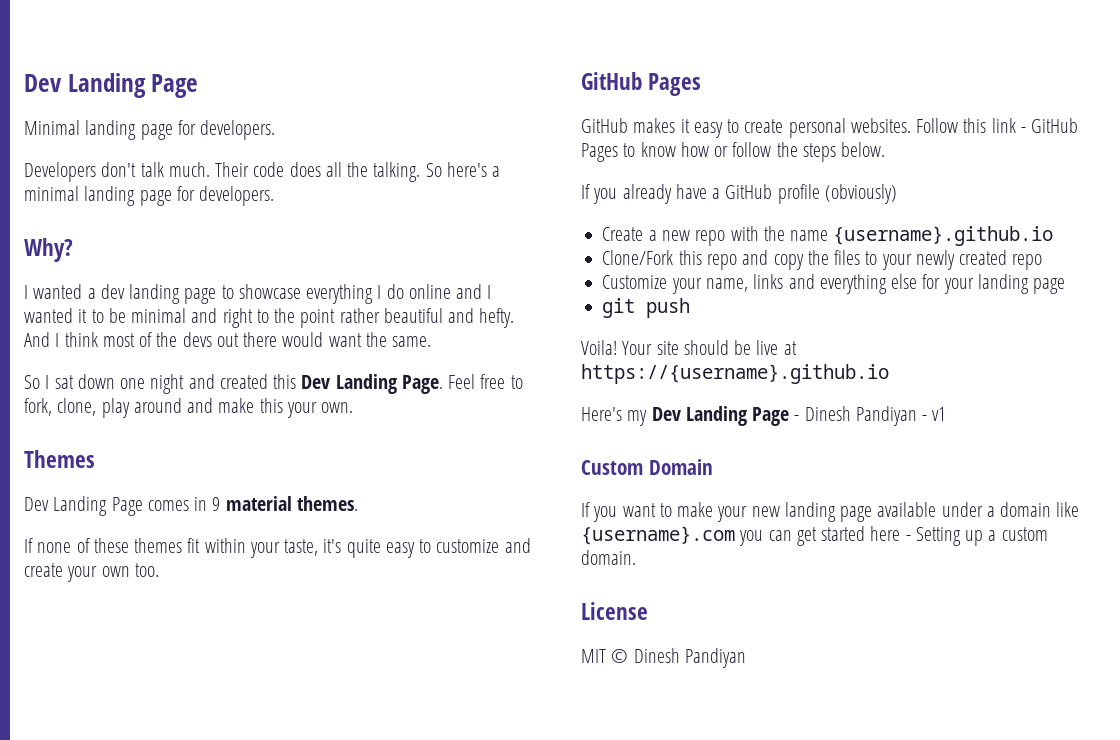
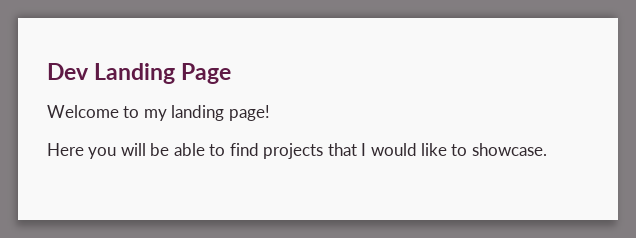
[24,120,276,140] [24,162,501,182] [24,186,275,206] [24,238,73,262] [24,284,492,304] [24,308,515,328] [24,332,432,347] [24,374,523,394] [24,398,354,418] [24,450,95,468] [24,496,358,516] [24,538,531,558] [24,563,159,582] [581,72,702,96] [581,118,1079,138] [581,142,886,162] [581,184,897,204] [602,226,1054,246] [602,250,1043,270] [602,274,1066,294] [602,298,691,318] [581,340,797,355] [581,364,889,384] [581,406,947,426] [581,459,713,475] [581,502,1080,522] [581,526,1048,546] [581,550,636,565] [581,602,648,620] [581,648,746,668] Minimal landing page for developers. // Developers don't talk much. Their code does all the talking. So here's a minimal landing page for developers. // Why? // I wanted a dev landing page to showcase everything I do online and I wanted it to be minimal and right to the point rather beautiful and hefty. And I think most of the devs out there would want the same. // So I sat down one night and created this Dev Landing Page. Feel free to fork, clone, play around and make this your own. // Themes // Dev Landing Page comes in 9 material themes. // If none of these themes fit within your taste, it's quite easy to customize and create your own too. // GitHub Pages // GitHub makes it easy to create personal websites. Follow this link - GitHub Pages to know how or follow the steps below. // If you already have a GitHub profile (obviously) // Create a new repo with the name {username}.github.io // Clone/Fork this repo and copy the files to your newly created repo // Customize your name, links and everything else for your landing page // git push // Voila! Your site should be live at https://{username}.github.io // Here's my Dev Landing Page - Dinesh Pandiyan - v1 // Custom Domain // If you want to make your new landing page available under a domain like {username}.com you can get started here - Setting up a custom domain. // License // MIT © Dinesh Pandiyan -> [47,105,270,121] [47,143,547,159] Welcome to my landing page! // Here you will be able to find projects that I would like to showcase.

